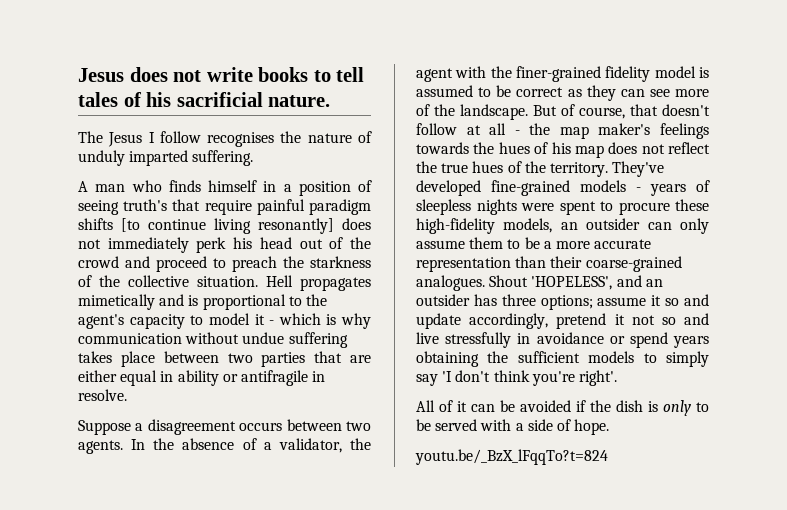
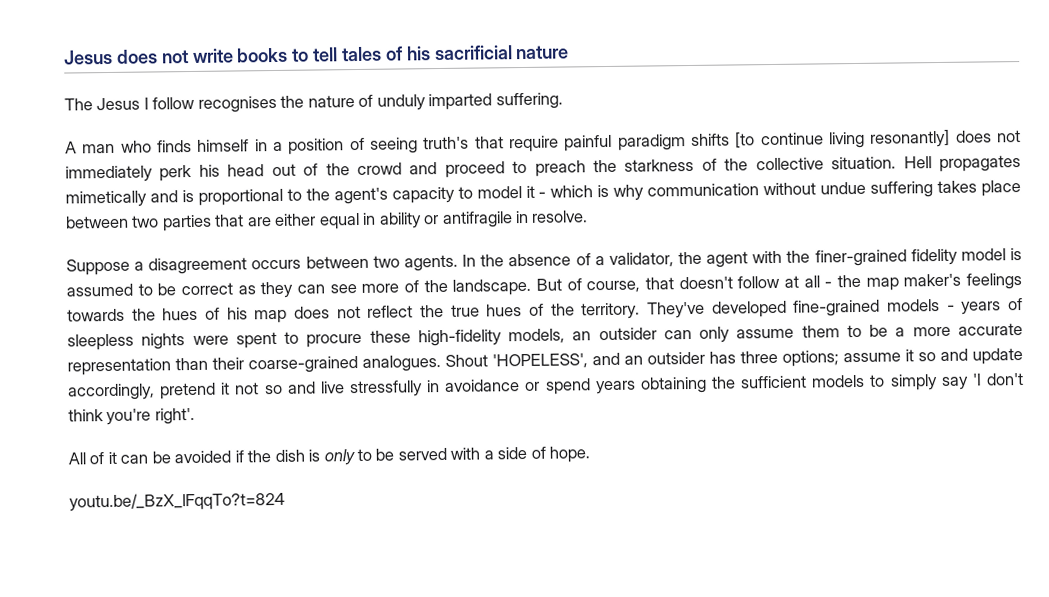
[268,95,331,107] nature. -> [515,45,570,60] nature

